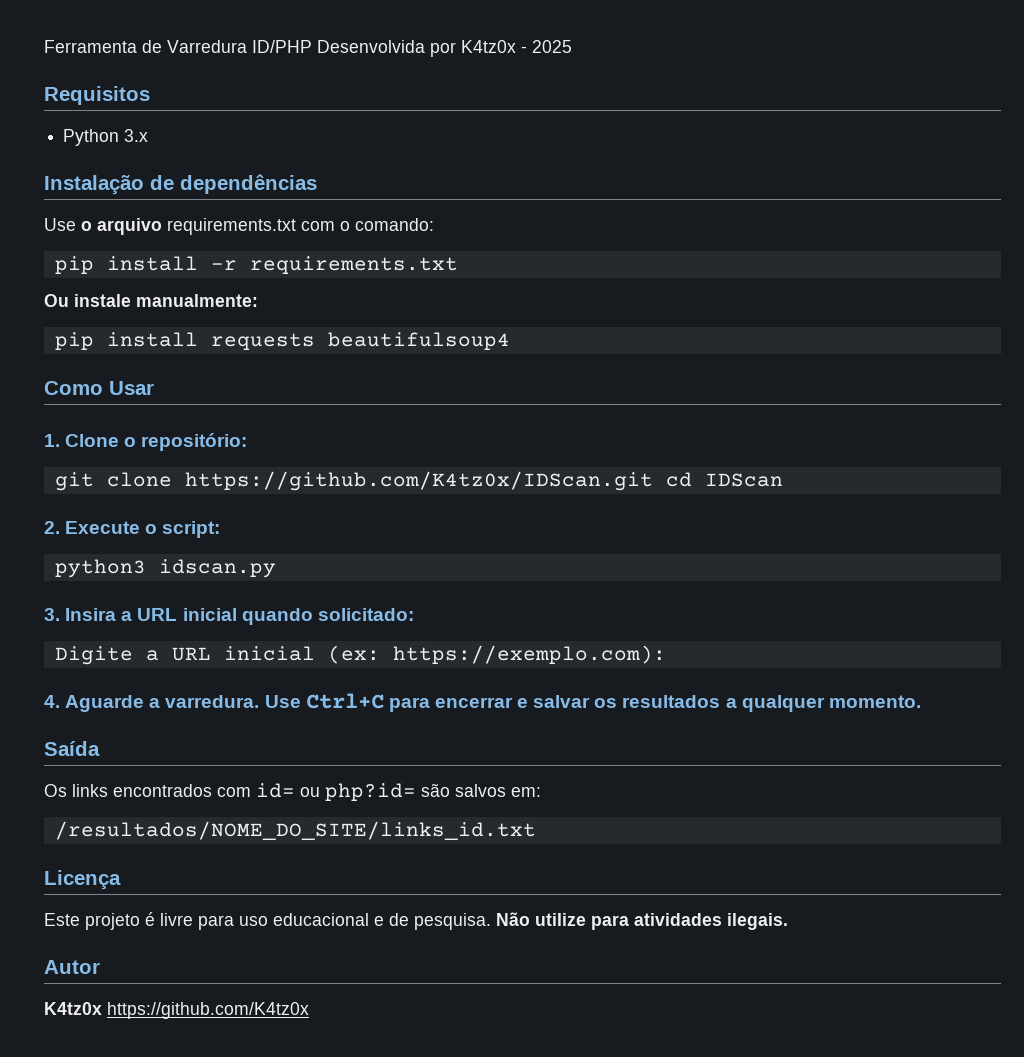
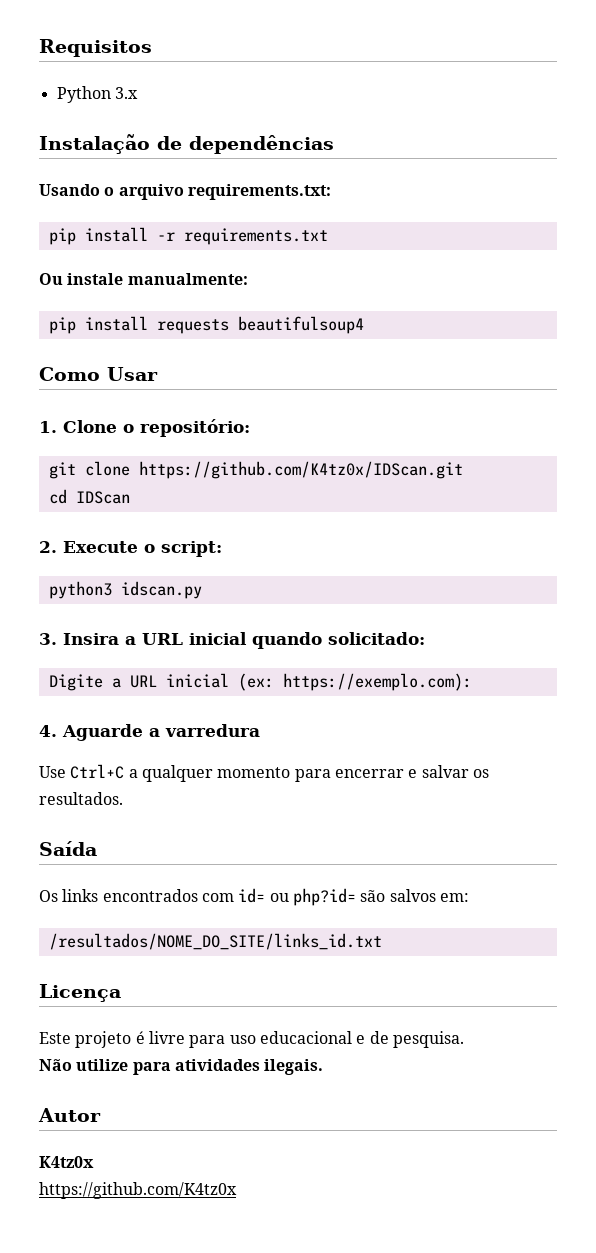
[44,40,572,57] Ferramenta de Varredura ID/PHP Desenvolvida por K4tz0x - 2025 // -> (39, 48) none
[44,218,76,231] Use -> [39,184,100,196] Usando
[167,218,434,235] requirements.txt com o comando: -> [187,184,331,200] requirements.txt:
(653, 481) none -> (463, 470) //
[165,695,260,708] varredura. -> [165,724,260,737] varredura //
(384, 701) none -> [128,765,291,782] a qualquer momento
[622,695,921,712] resultados a qualquer momento. -> [39,792,123,805] resultados.
(491, 921) none -> (464, 1039) //
(102, 1008) none -> (94, 1162) //

